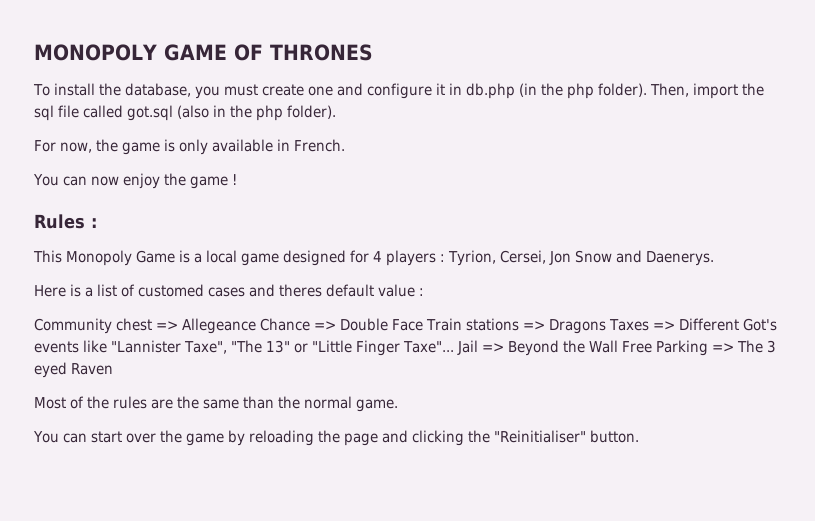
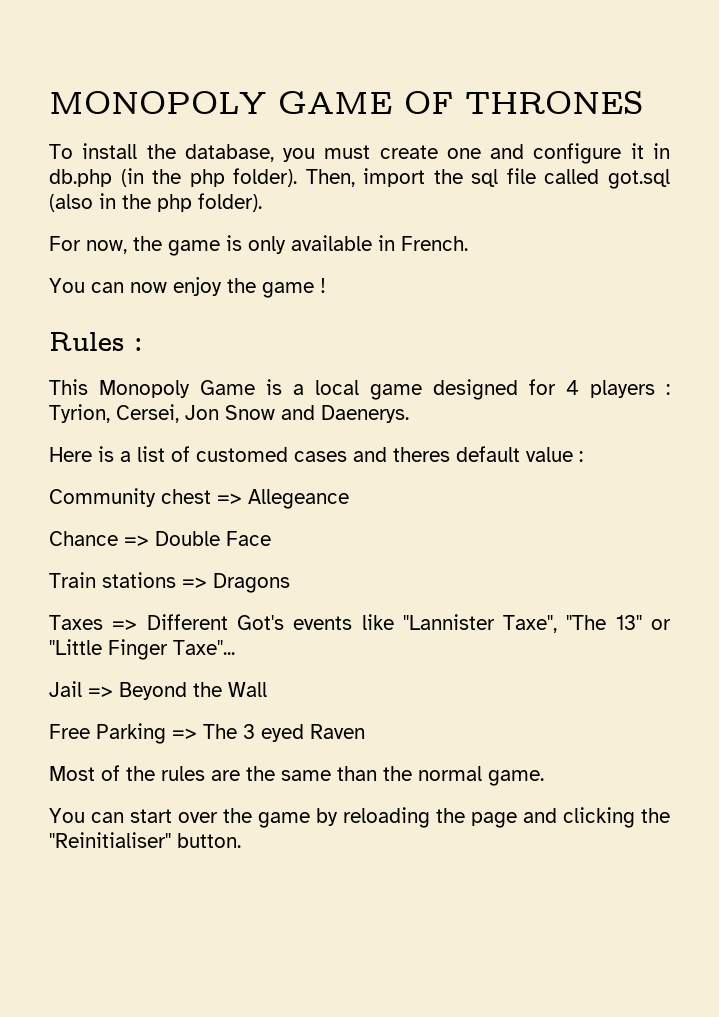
(256, 326) none -> (349, 499) //
(423, 325) none -> (271, 538) //
(606, 326) none -> (290, 583) //
(454, 347) none -> (235, 647) //
(618, 346) none -> (267, 689) //

